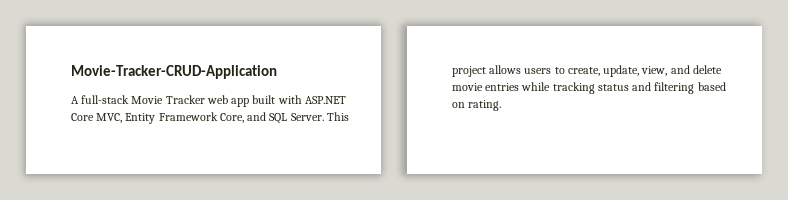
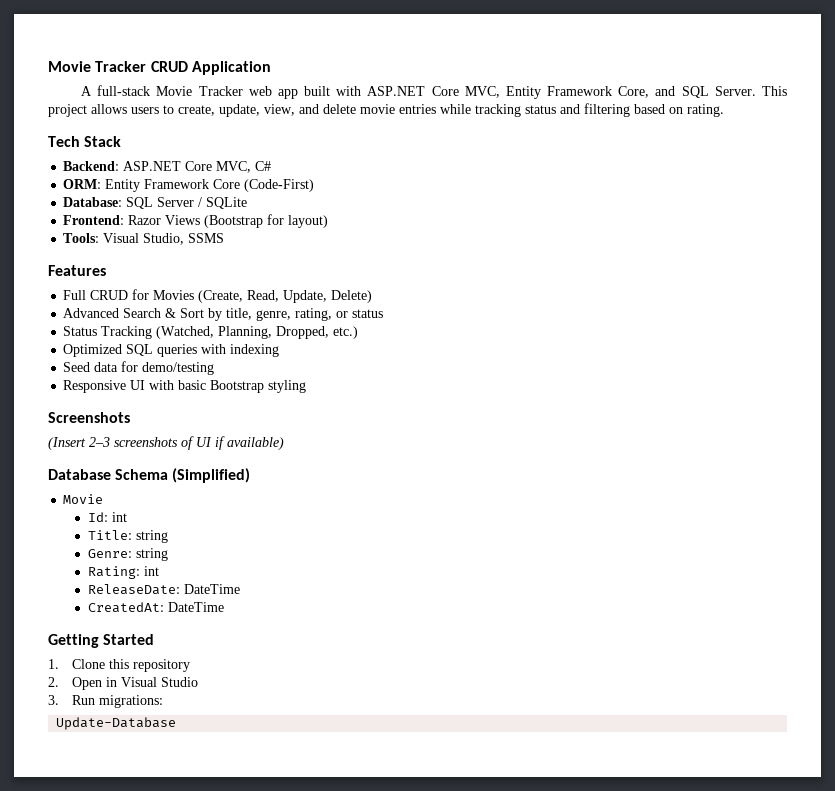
[71,65,277,79] Movie-Tracker-CRUD-Application -> [48,61,271,75] Movie Tracker CRUD Application
(502, 105) none -> [48,136,122,147] [63,161,272,173] [63,179,315,192] [63,197,248,209] [63,214,329,228] [63,233,225,245] [48,265,106,276] [63,289,373,303] [63,308,384,321] [63,326,359,339] [63,344,280,357] [63,361,215,375] [63,380,307,393] [48,412,130,423] [48,436,284,450] [48,468,251,483] [63,494,104,504] [87,512,127,522] [87,530,168,543] [87,548,168,561] [87,566,159,579] [87,584,240,595] [87,602,224,613] [48,634,155,648] [48,659,191,672] [48,677,199,690] [48,695,164,708] [56,717,177,730] // Tech Stack // Backend: ASP.NET Core MVC, C# // ORM: Entity Framework Core (Code-First) // Database: SQL Server / SQLite // Frontend: Razor Views (Bootstrap for layout) // Tools: Visual Studio, SSMS // Features // Full CRUD for Movies (Create, Read, Update, Delete) // Advanced Search & Sort by title, genre, rating, or status // Status Tracking (Watched, Planning, Dropped, etc.) // Optimized SQL queries with indexing // Seed data for demo/testing // Responsive UI with basic Bootstrap styling // Screenshots // (Insert 2–3 screenshots of UI if available) // Database Schema (Simplified) // Movie // Id: int // Title: string // Genre: string // Rating: int // ReleaseDate: DateTime // CreatedAt: DateTime // Getting Started // 1. Clone this repository // 2. Open in Visual Studio // 3. Run migrations: // Update-Database

